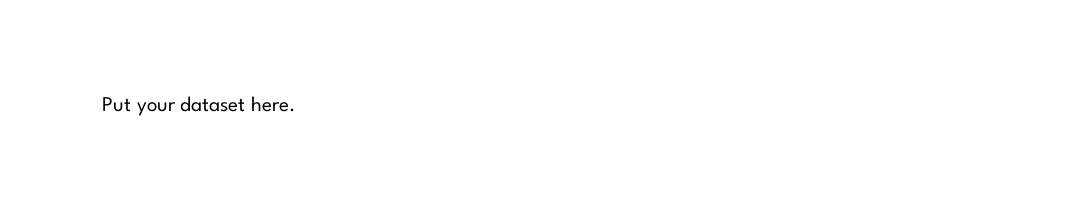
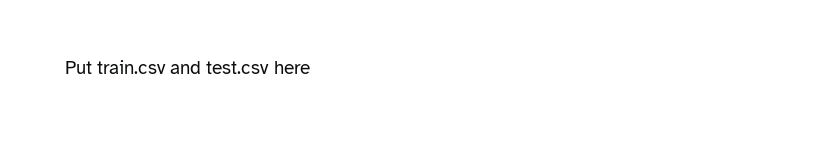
[136,96,297,116] your dataset here. -> [97,60,310,74] train.csv and test.csv here

